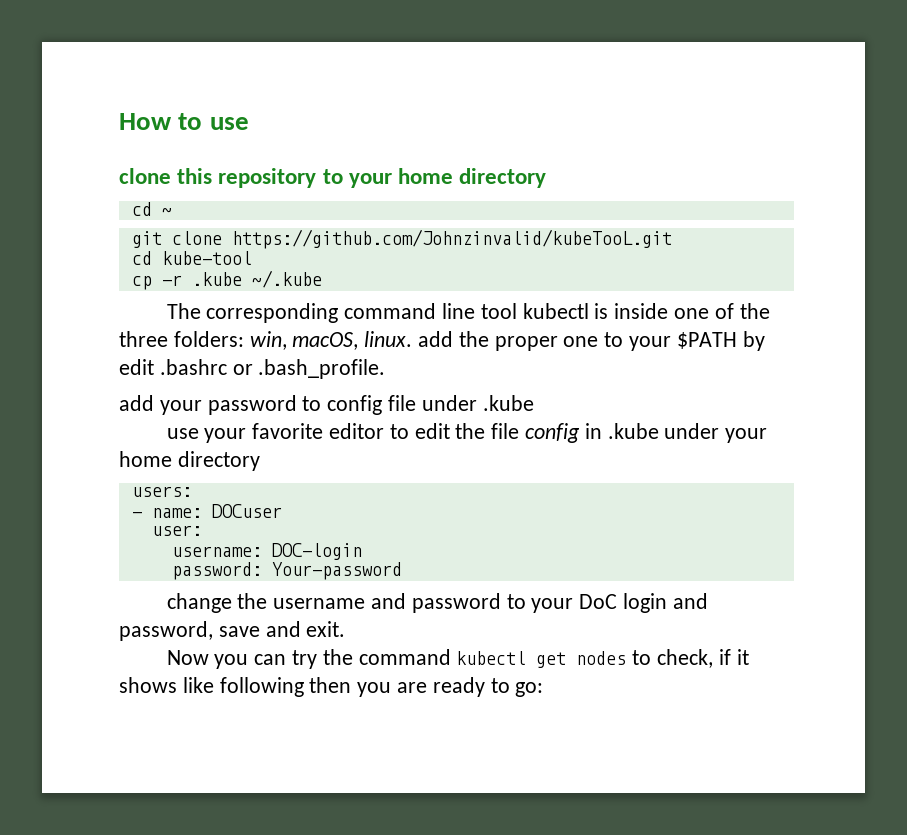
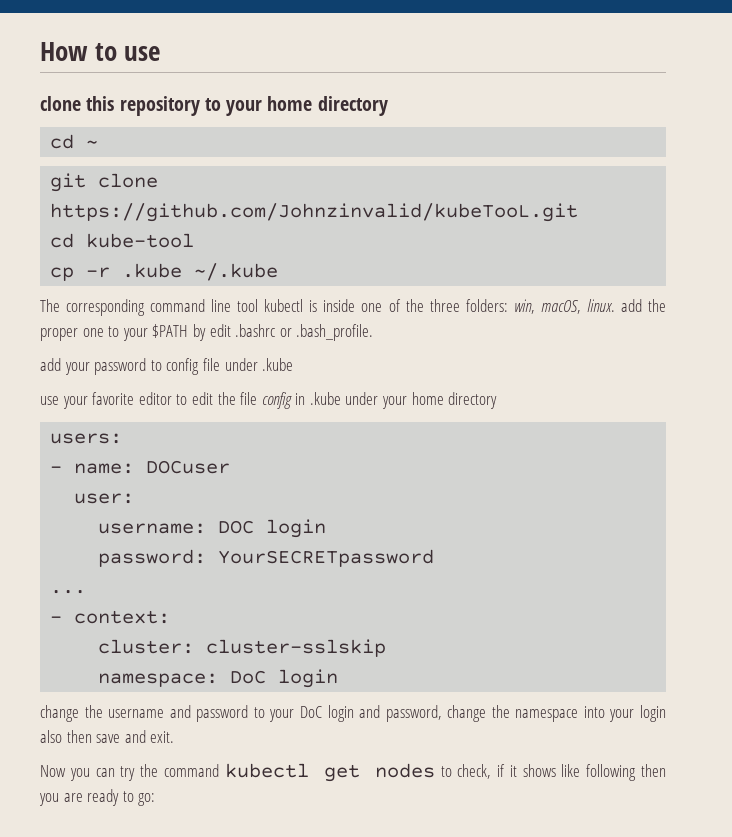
[271,543,362,560] DOC-login -> [218,519,327,538] DOC login
[271,562,402,580] Your-password -> [218,549,435,567] [50,590,87,594] [50,610,171,624] [98,639,387,657] [98,669,339,688] YourSECRETpassword // ... // - context: // cluster: cluster-sslskip // namespace: DoC login
(213, 631) none -> [447,705,666,722] [40,730,92,743] change the namespace into your login also then

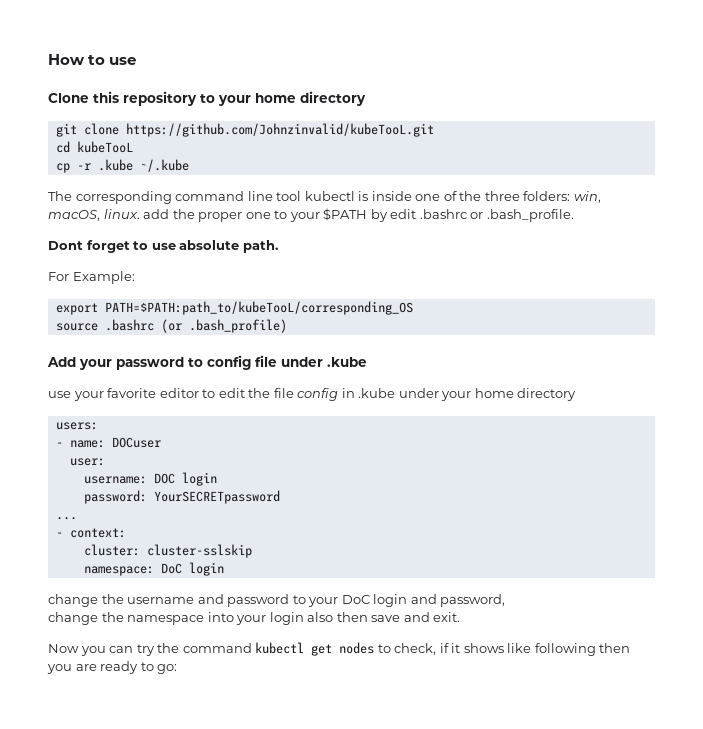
[40,96,81,111] clone -> [48,93,89,103] Clone
[50,134,99,149] // cd ~ -> (366, 98) none
[86,233,195,248] kube-tool -> [76,141,133,153] kubeTooL
[40,358,61,371] add -> [48,240,278,253] [48,271,135,284] [55,301,413,315] [55,319,287,333] [47,357,76,367] Dont forget to use absolute path. // For Example: // export PATH=$PATH:path_to/kubeTooL/corresponding_OS // source .bashrc (or .bash_profile) // Add
(442, 713) none -> (506, 600) //

